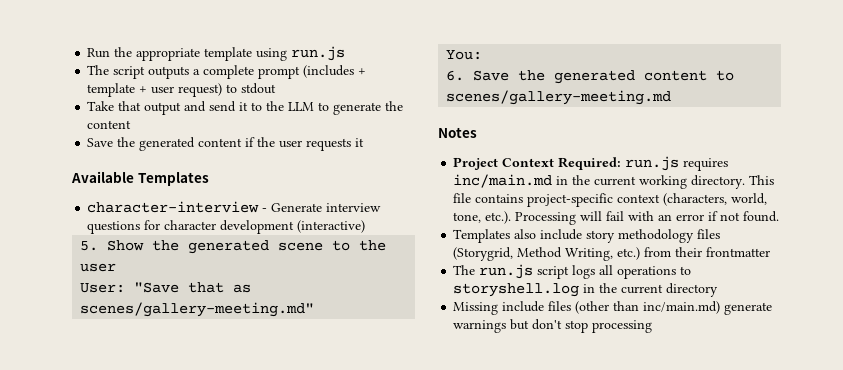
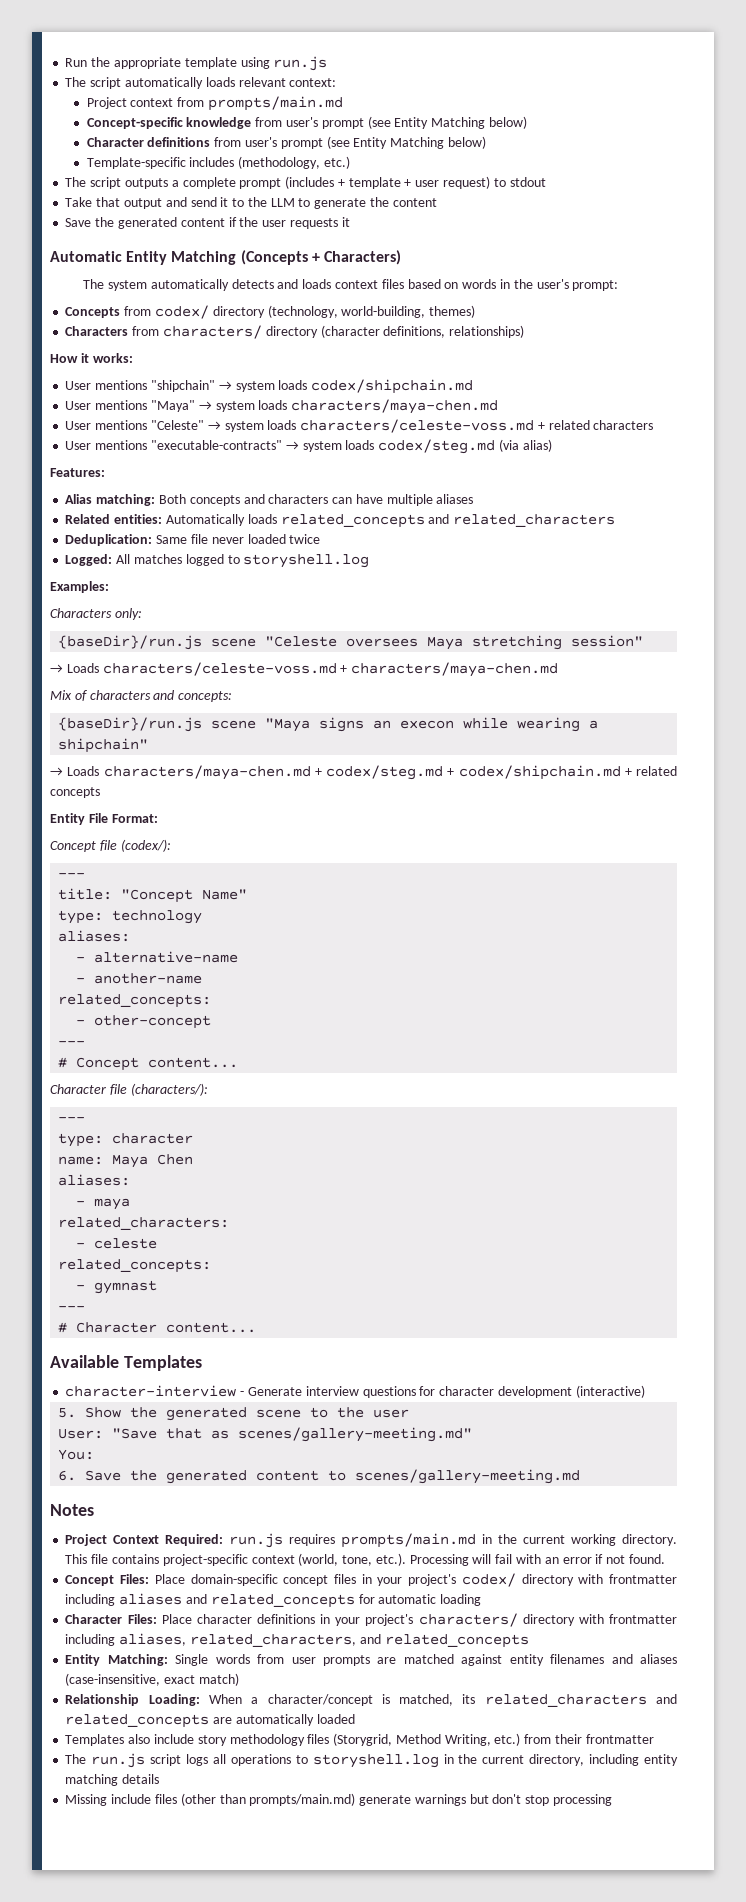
(346, 53) none -> [65,77,337,89] [86,96,344,111] [86,116,527,129] [86,136,486,149] [86,156,351,169] // The script automatically loads relevant context: // Project context from prompts/main.md // Concept-specific knowledge from user's prompt (see Entity Matching below) // Character definitions from user's prompt (see Entity Matching below) // Template-specific includes (methodology, etc.)
(365, 142) none -> [50,250,401,265] [83,279,619,291] [65,305,476,319] [65,325,525,339] [50,353,133,363] [65,379,474,394] [65,399,499,414] [65,419,654,433] [65,439,552,454] [50,468,105,477] [65,494,474,506] [65,514,616,528] [65,534,321,546] [65,554,370,568] [50,581,109,593] [50,608,142,620] [58,635,644,650] [50,662,559,677] [50,690,233,702] [58,717,599,732] [58,738,149,753] [50,765,677,780] [50,787,100,798] [50,813,158,825] [50,839,171,852] [58,873,86,878] [58,888,248,903] [58,910,203,924] [58,930,131,942] [76,951,239,963] [76,973,203,984] [58,994,212,1008] [76,1015,212,1029] [58,1041,86,1046] [58,1057,239,1071] [50,1083,208,1096] [58,1117,86,1122] [58,1133,194,1147] [58,1154,194,1168] [58,1174,131,1186] [76,1198,131,1210] [58,1217,230,1230] [76,1238,158,1249] [58,1259,212,1273] [76,1280,158,1294] [58,1306,86,1311] [58,1322,257,1333] // Automatic Entity Matching (Concepts + Characters) // The system automatically detects and loads context files based on words in the user's prompt: // Concepts from codex/ directory (technology, world-building, themes) // Characters from characters/ directory (character definitions, relationships) // How it works: // User mentions "shipchain" → system loads codex/shipchain.md // User mentions "Maya" → system loads characters/maya-chen.md // User mentions "Celeste" → system loads characters/celeste-voss.md + related characters // User mentions "executable-contracts" → system loads codex/steg.md (via alias) // Features: // Alias matching: Both concepts and characters can have multiple aliases // Related entities: Automatically loads related_concepts and related_characters // Deduplication: Same file never loaded twice // Logged: All matches logged to storyshell.log // Examples: // Characters only: // {baseDir}/run.js scene "Celeste oversees Maya stretching session" // → Loads characters/celeste-voss.md + characters/maya-chen.md // Mix of characters and concepts: // {baseDir}/run.js scene "Maya signs an execon while wearing a shipchain" // → Loads characters/maya-chen.md + codex/steg.md + codex/shipchain.md + related concepts // Entity File Format: // Concept file (codex/): // --- // title: "Concept Name" // type: technology // aliases: // - alternative-name // - another-name // related_concepts: // - other-concept // --- // # Concept content... // Character file (characters/): // --- // type: character // name: Maya Chen // aliases: // - maya // related_characters: // - celeste // related_concepts: // - gymnast // --- // # Character content...
[453,174,553,188] inc/main.md -> [341,1533,477,1548] prompts/main.md
[663,193,768,206] (characters, world, -> [298,1553,339,1566] (world,
(780, 216) none -> [65,1573,677,1587] [65,1593,482,1608] [65,1613,677,1627] [65,1633,529,1648] [65,1654,677,1666] [65,1673,239,1686] [65,1694,677,1707] [65,1714,355,1728] // Concept Files: Place domain-specific concept files in your project's codex/ directory with frontmatter including aliases and related_concepts for automatic loading // Character Files: Place character definitions in your project's characters/ directory with frontmatter including aliases, related_characters, and related_concepts // Entity Matching: Single words from user prompts are matched against entity filenames and aliases (case-insensitive, exact match) // Relationship Loading: When a character/concept is matched, its related_characters and related_concepts are automatically loaded
[666,283,719,297] directory -> [529,1754,678,1766] [65,1774,160,1786] directory, including entity matching details
[643,301,721,314] inc/main.md) -> [249,1793,356,1806] prompts/main.md)

